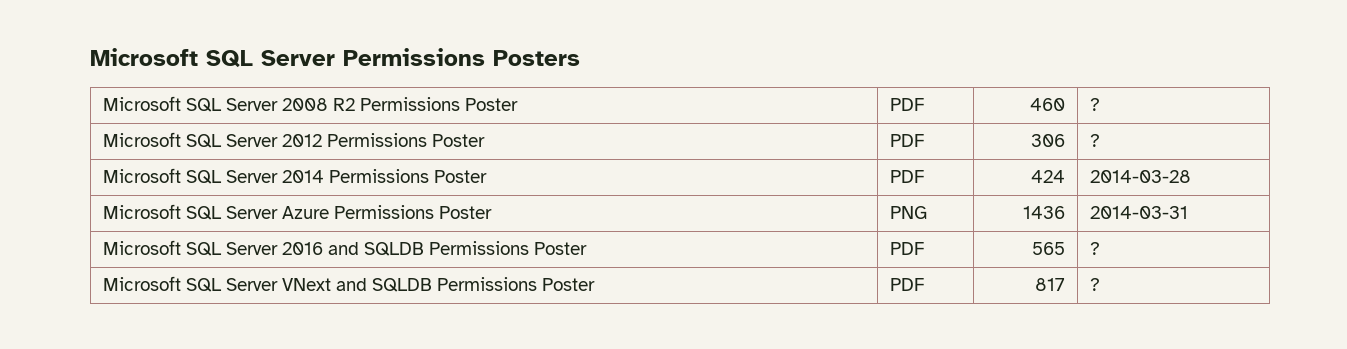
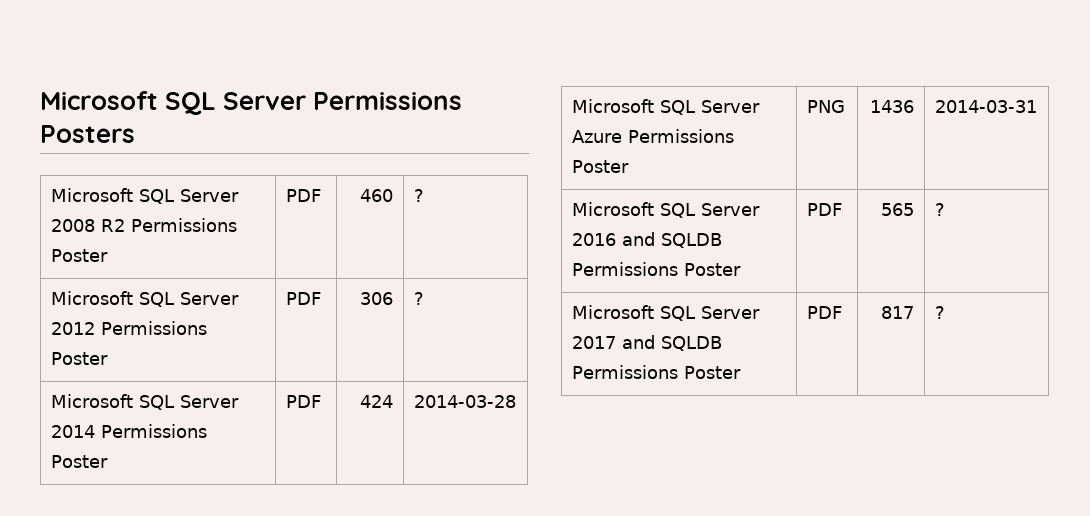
[282,278,332,291] VNext -> [571,336,616,349] 2017

